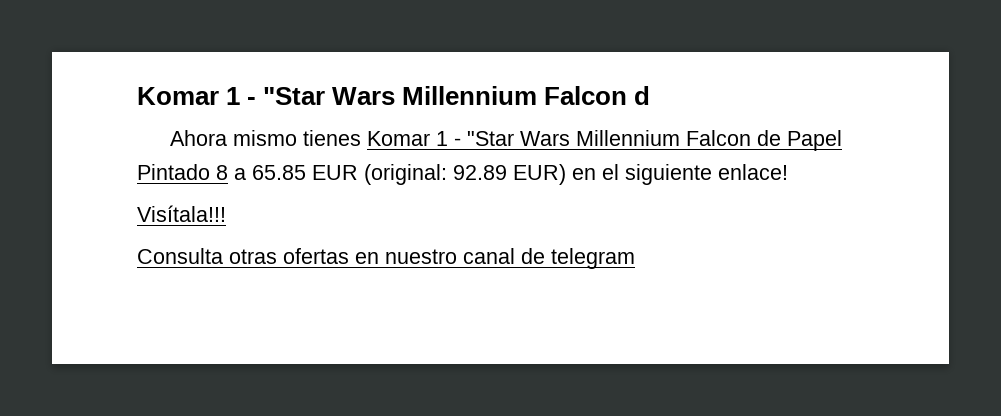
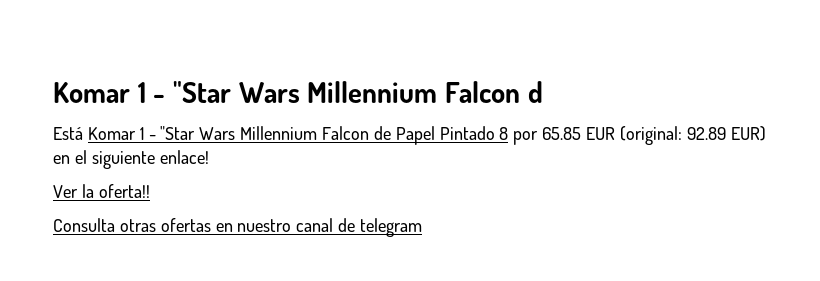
[169,130,361,146] Ahora mismo tienes -> [53,127,83,140] Está
[234,168,246,180] a -> [513,131,539,145] por
[137,205,226,222] Visítala!!! -> [53,184,150,198] Ver la oferta!!

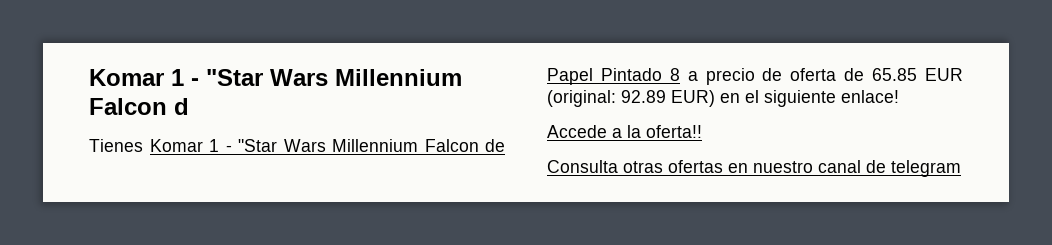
[53,127,83,140] Está -> [89,139,143,152] Tienes
[513,131,539,145] por -> [687,68,865,85] a precio de oferta de
[53,185,78,198] Ver -> [547,125,622,138] Accede a

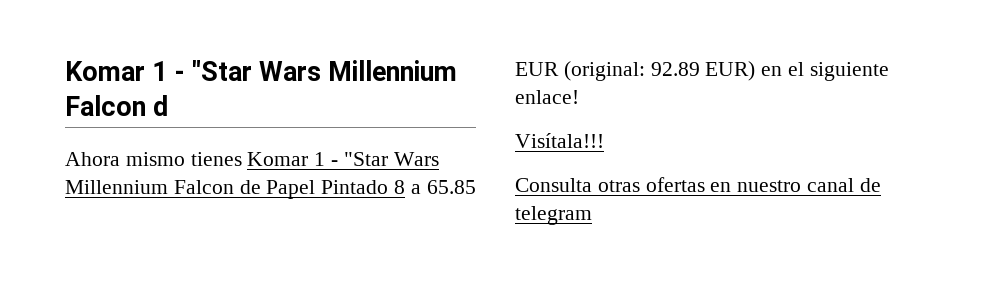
[89,139,143,152] Tienes -> [65,152,242,166] Ahora mismo tienes
[705,68,865,85] precio de oferta de -> (421, 189) none
[547,125,702,138] Accede a la oferta!! -> [515,133,604,148] Visítala!!!

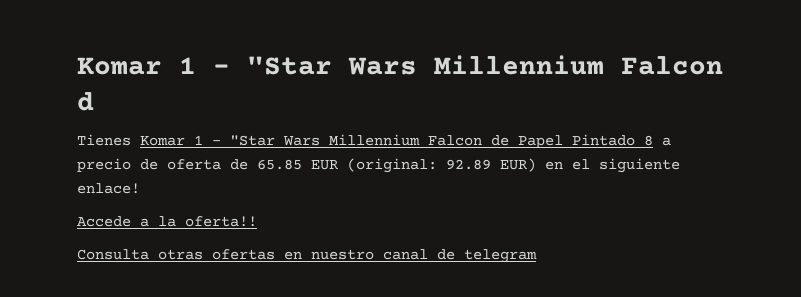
[65,152,242,166] Ahora mismo tienes -> [77,134,131,146] Tienes
(421, 189) none -> [77,158,248,172] precio de oferta de
[515,133,604,148] Visítala!!! -> [77,216,257,227] Accede a la oferta!!

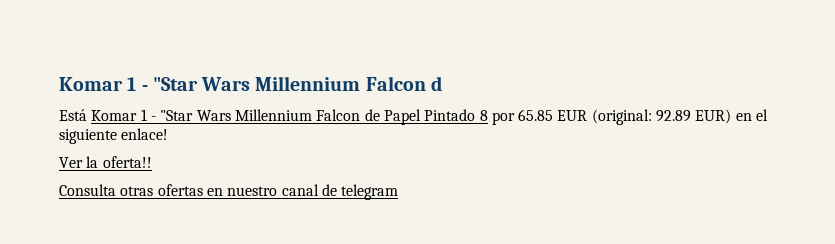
[77,134,131,146] Tienes -> [59,109,87,121] Está
[662,137,671,146] [77,158,248,172] a precio de oferta de -> [491,112,515,125] por
[77,216,149,227] Accede a -> [59,157,83,168] Ver

